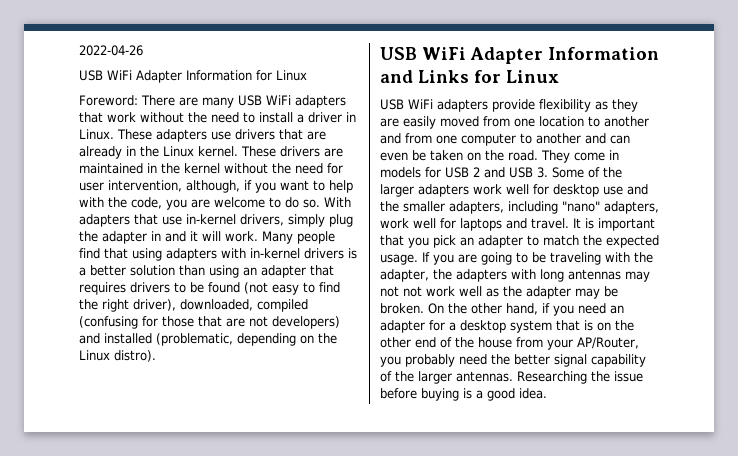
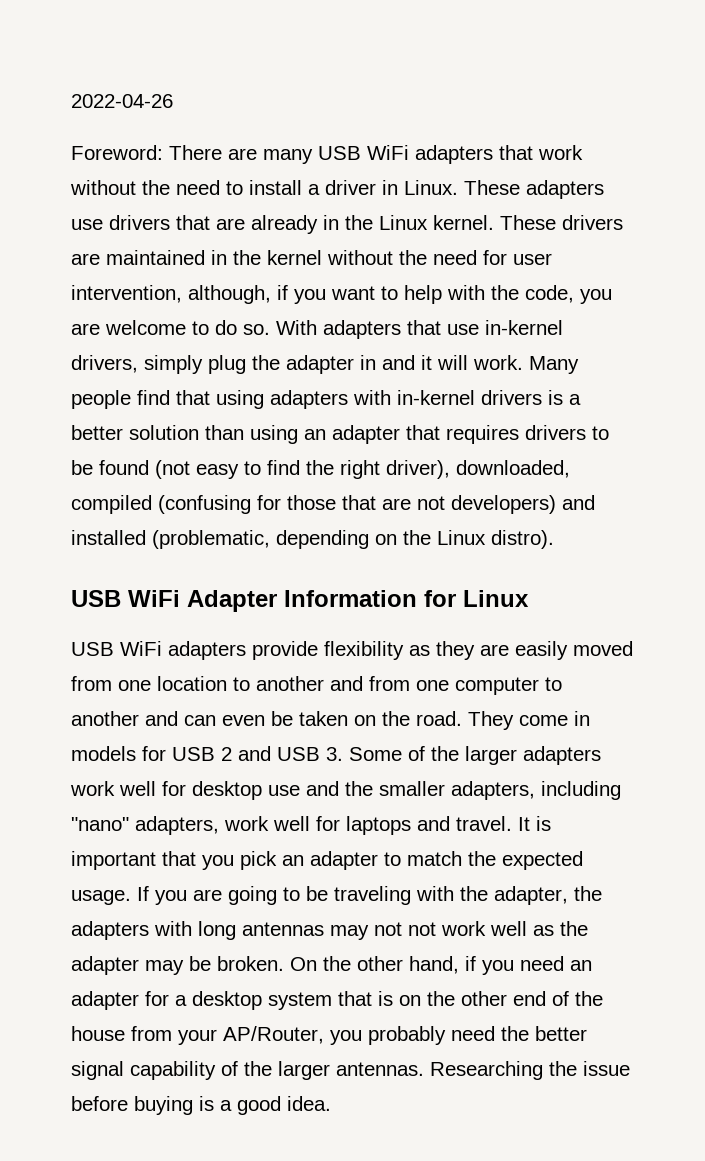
[79,70,307,83] // USB WiFi Adapter Information for Linux -> (173, 101) none
[380,70,469,83] and Links -> (417, 598) none

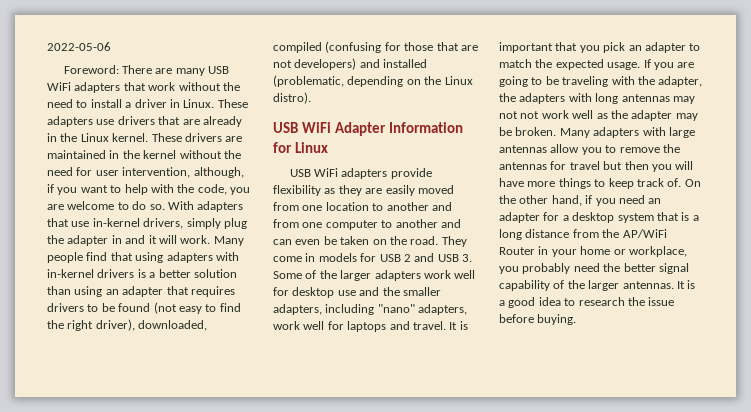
[71,94,173,108] 2022-04-26 -> [47,42,111,51] 2022-05-06
(284, 963) none -> [559,127,695,138] [499,144,680,155] [499,161,694,172] [499,178,682,189] Many adapters with large antennas allow you to remove the antennas for travel but then you will have more things to keep track of.
[399,991,603,1006] [71,1026,324,1045] on the other end of the house from your AP/Router, -> [692,215,699,221] [499,229,667,240] [499,246,687,257] a long distance from the AP/WiFi Router in your home or workplace,
[430,1061,630,1080] [71,1096,331,1115] Researching the issue before buying is a good idea. -> [676,280,696,289] [499,297,675,308] [499,314,577,325] It is a good idea to research the issue before buying.

